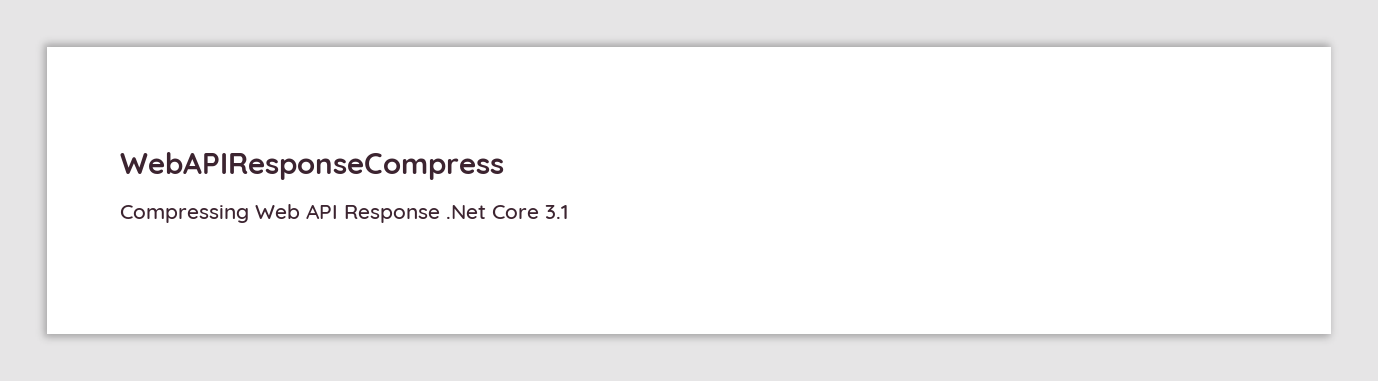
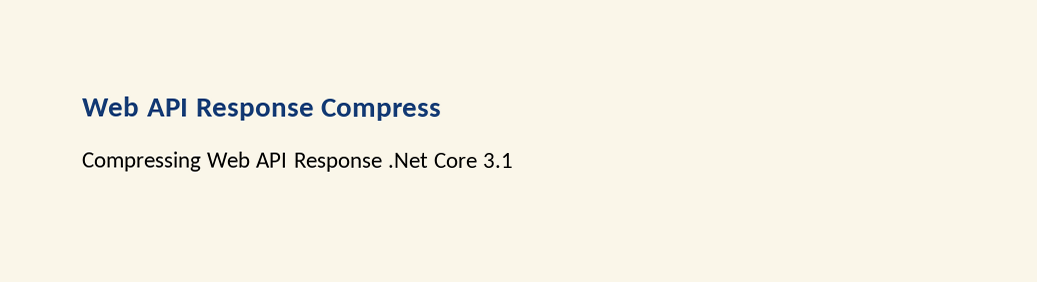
[120,152,504,180] WebAPIResponseCompress -> [82,96,443,121] Web API Response Compress

